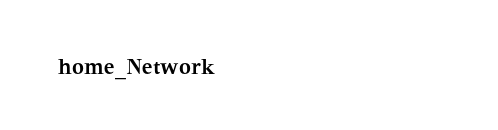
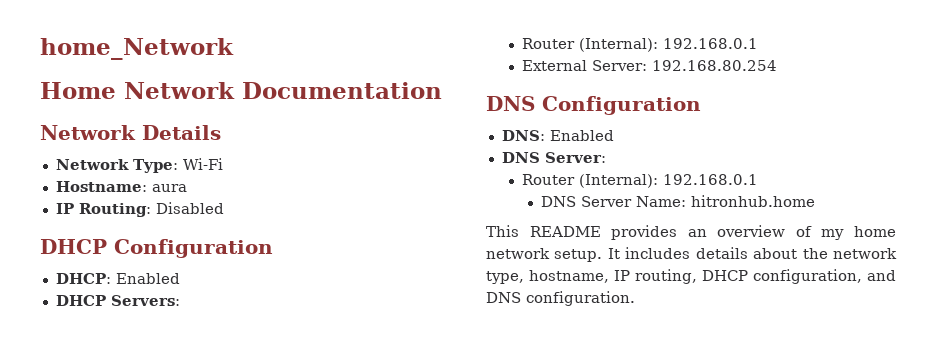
(215, 69) none -> [40,82,442,99] [40,125,221,140] [55,158,223,173] [55,181,187,192] [55,202,224,217] [40,239,273,258] [55,273,180,284] [55,295,180,306] [521,38,758,52] [521,60,777,71] [486,96,701,115] [501,130,614,141] [501,152,606,163] [521,174,758,188] [541,195,816,207] [486,225,896,240] [486,247,897,262] [486,269,896,284] [486,291,635,306] // Home Network Documentation // Network Details // Network Type: Wi-Fi // Hostname: aura // IP Routing: Disabled // DHCP Configuration // DHCP: Enabled // DHCP Servers: // Router (Internal): 192.168.0.1 // External Server: 192.168.80.254 // DNS Configuration // DNS: Enabled // DNS Server: // Router (Internal): 192.168.0.1 // DNS Server Name: hitronhub.home // This README provides an overview of my home network setup. It includes details about the network type, hostname, IP routing, DHCP configuration, and DNS configuration.

